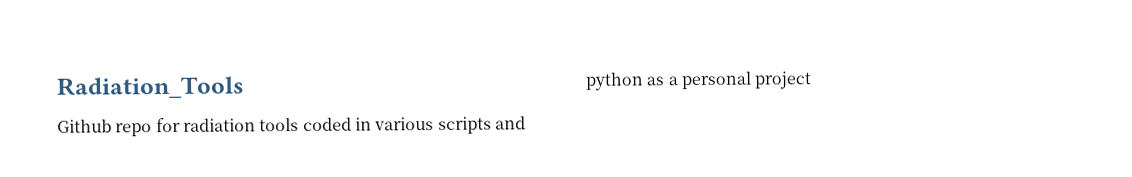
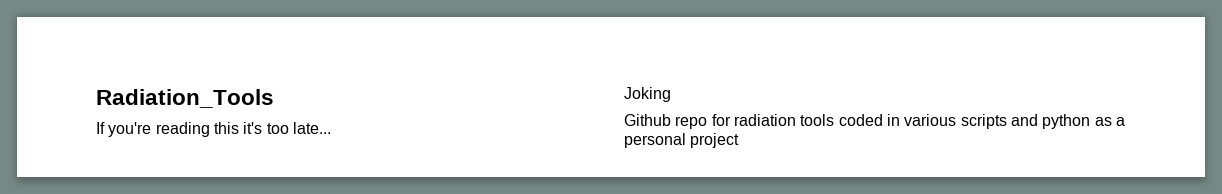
(245, 87) none -> [96,122,331,137] [624,87,671,102] // If you're reading this it's too late... // Joking

